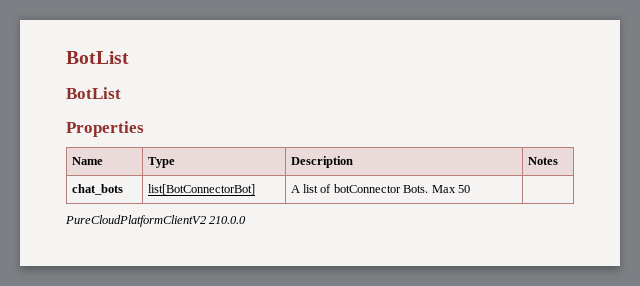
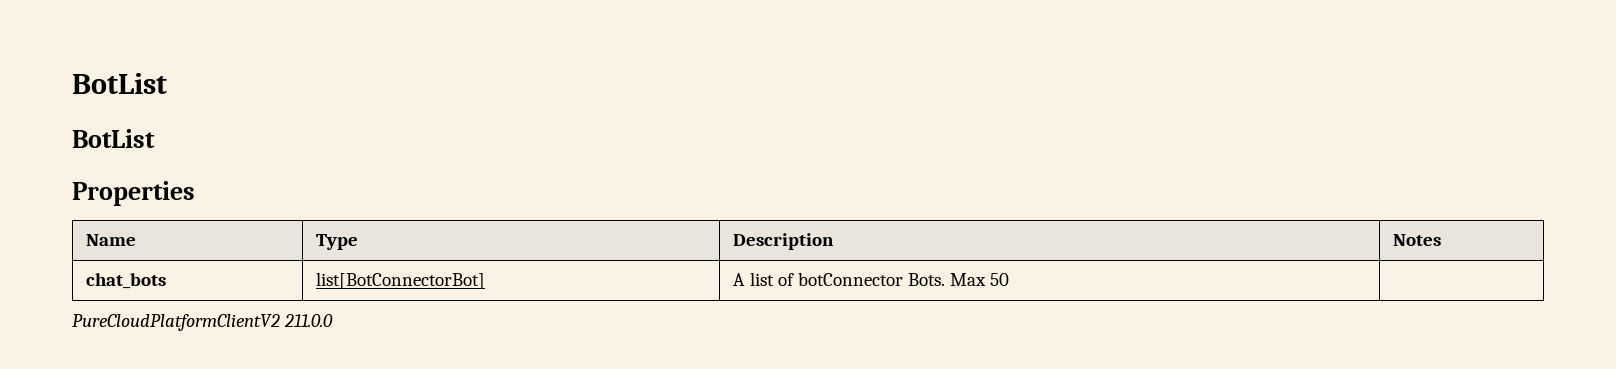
[209,216,247,224] 210.0.0 -> [284,314,334,327] 211.0.0

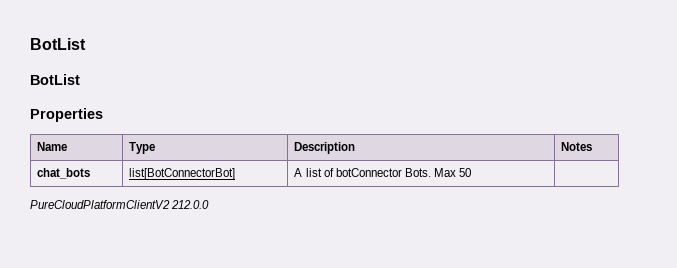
[284,314,334,327] 211.0.0 -> [171,200,210,209] 212.0.0

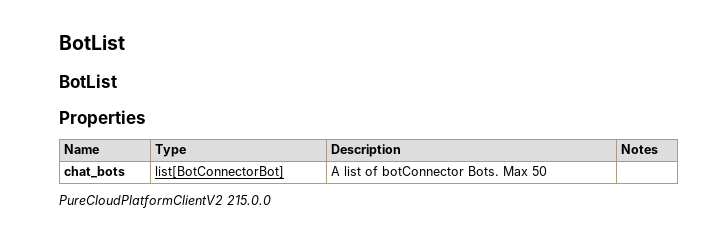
[171,200,210,209] 212.0.0 -> [227,195,271,205] 215.0.0

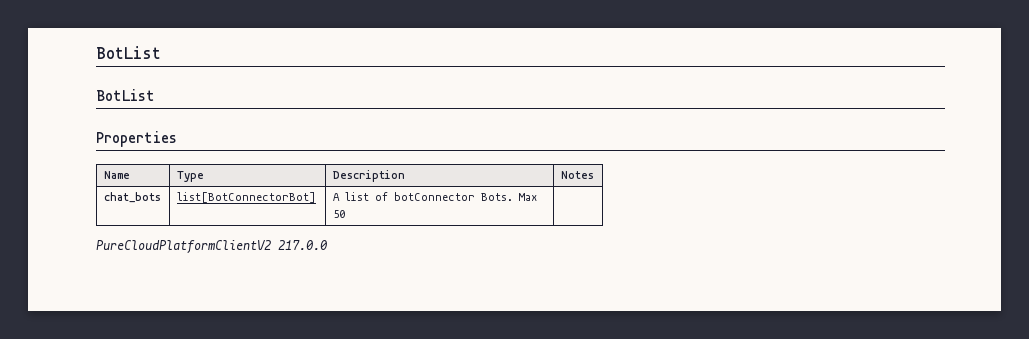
[227,195,271,205] 215.0.0 -> [278,240,327,250] 217.0.0

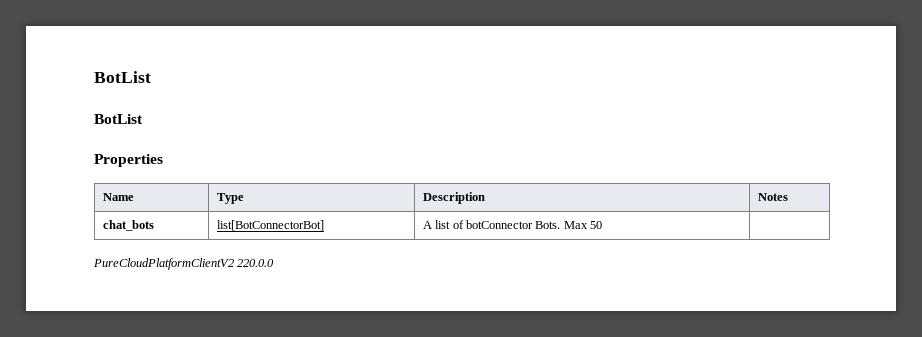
[278,240,327,250] 217.0.0 -> [237,259,275,267] 220.0.0

